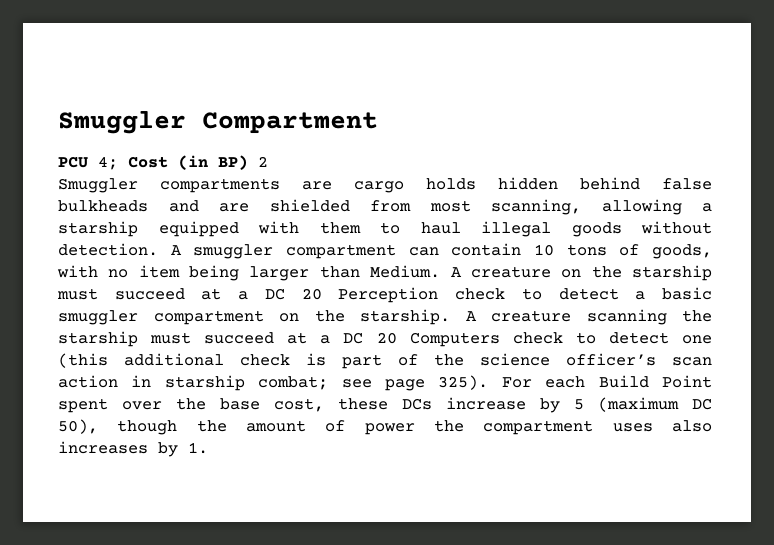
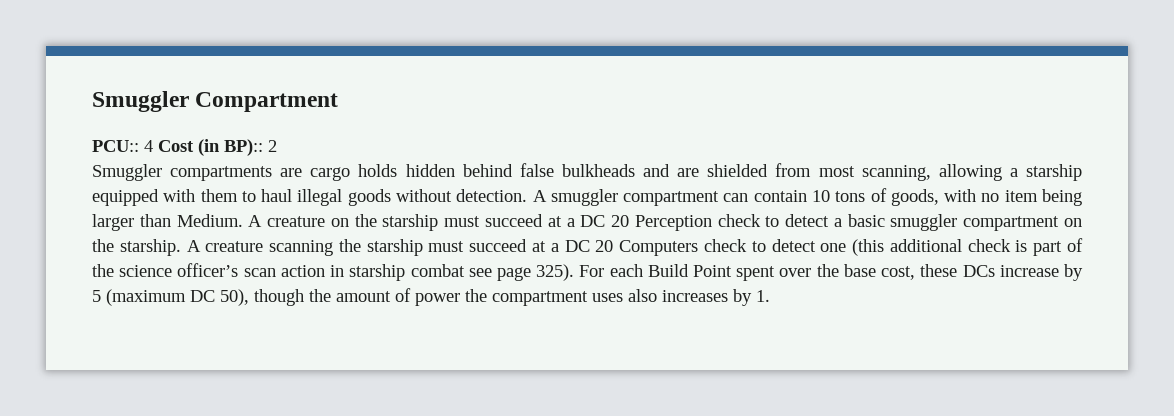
[58,156,118,170] PCU 4; -> [92,140,153,152] PCU:: 4
[218,155,248,170] BP) -> [224,139,263,156] BP)::
[258,376,329,390] combat; -> [410,264,465,277] combat

